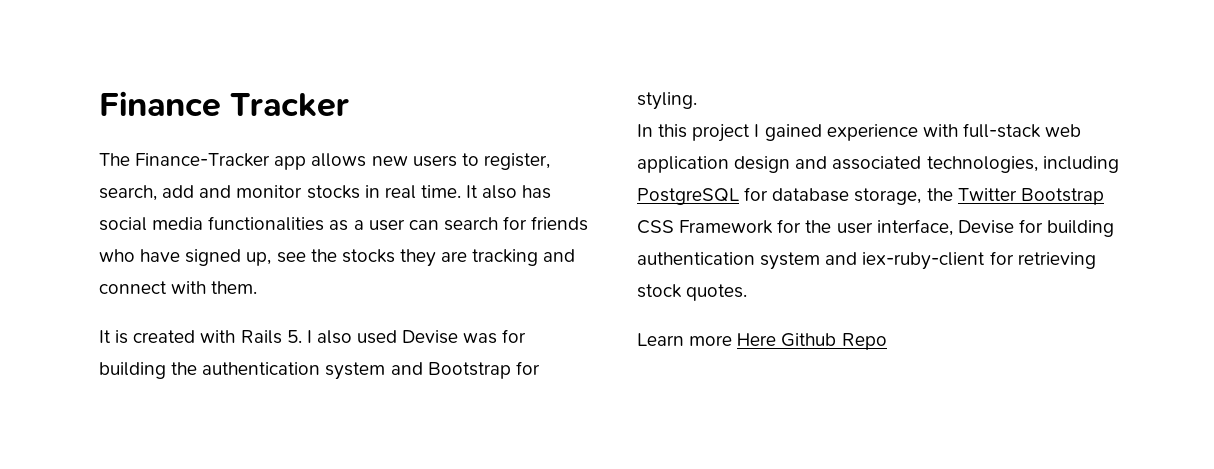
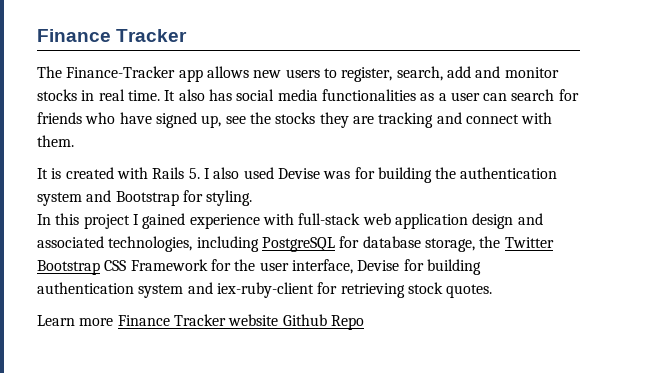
[737,333,777,346] Here -> [117,314,279,326] Finance Tracker website

